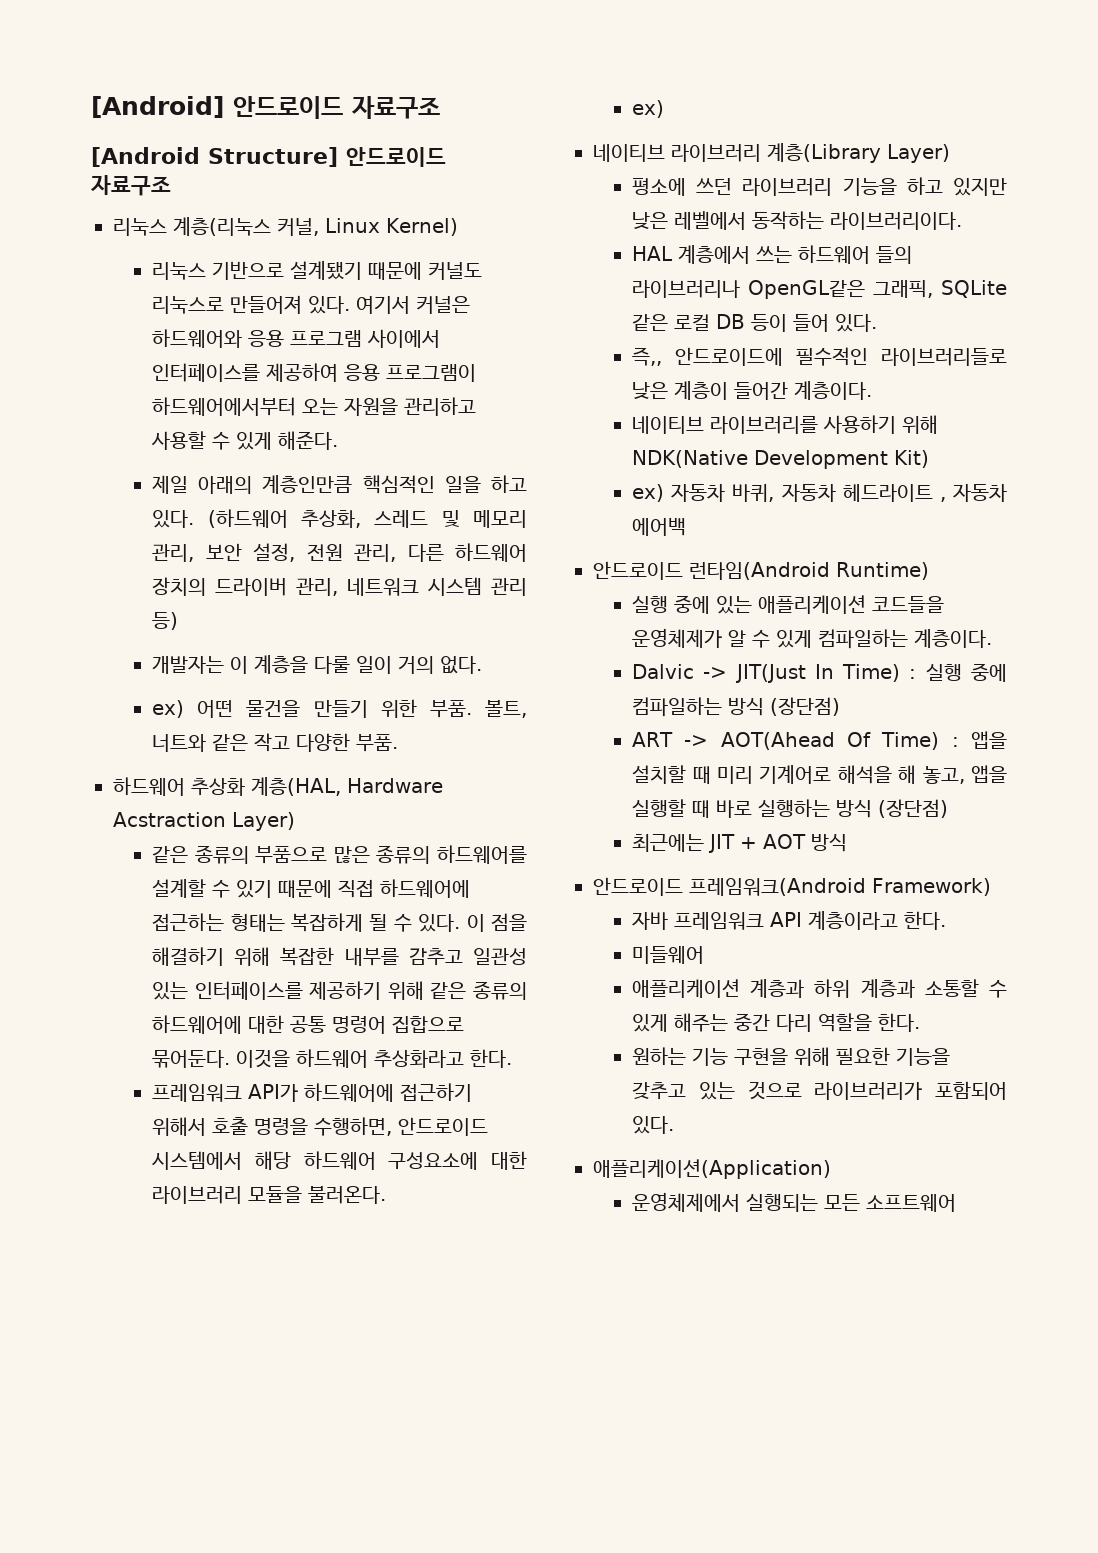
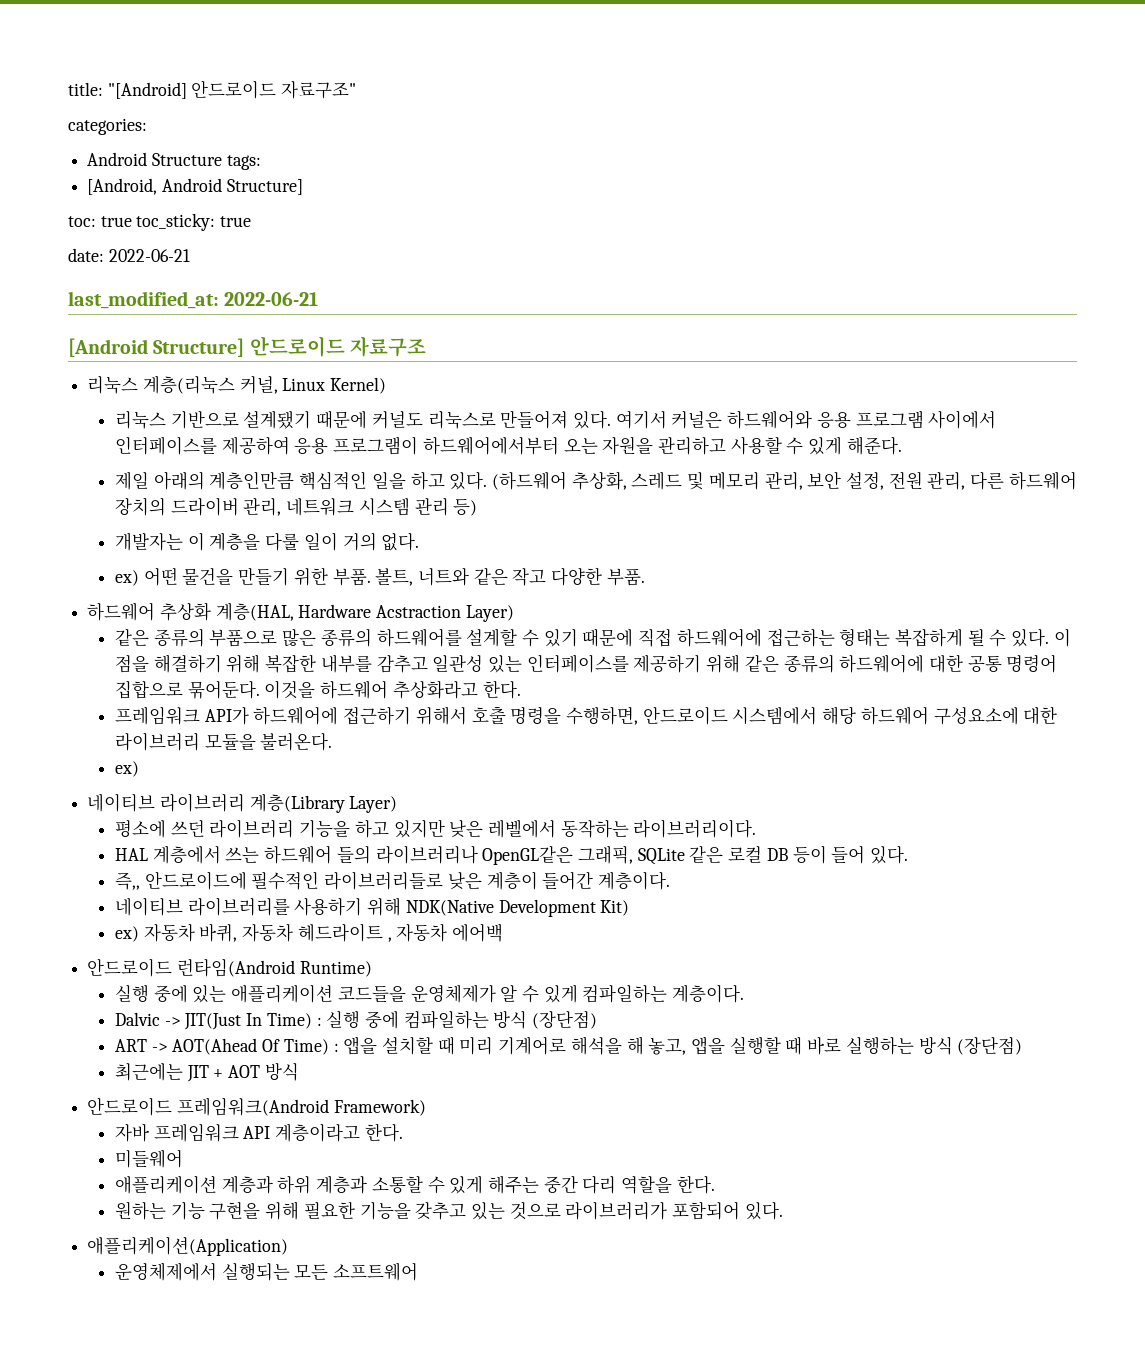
[91,96,440,119] [Android] 안드로이드 자료구조 -> [68,80,357,99] [68,118,147,135] [87,152,261,170] [87,178,303,195] [68,213,252,231] [68,248,190,262] [68,291,319,309] title: "[Android] 안드로이드 자료구조" // categories: // Android Structure tags: // [Android, Android Structure] // toc: true toc_sticky: true // date: 2022-06-21 // last_modified_at: 2022-06-21

